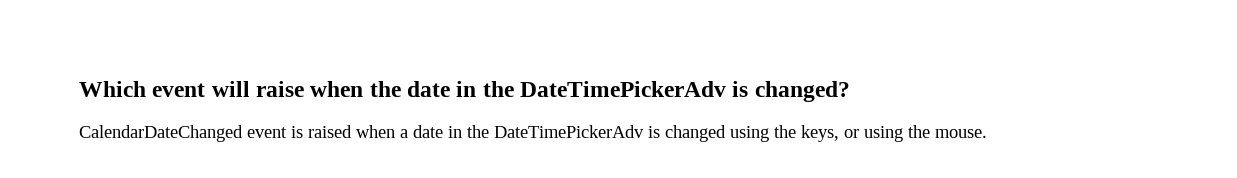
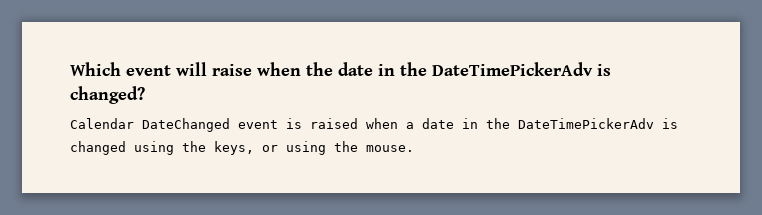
[79,125,243,142] CalendarDateChanged -> [70,118,230,132] Calendar DateChanged

